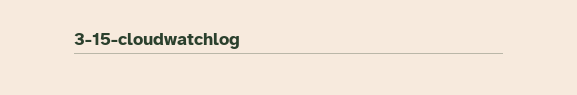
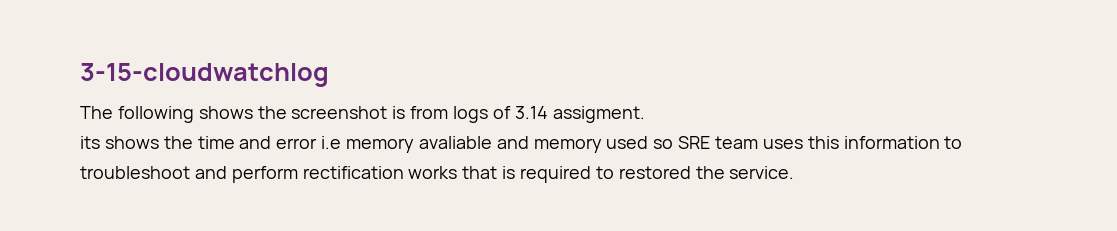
(240, 41) none -> [80,106,645,123] [80,136,963,153] [80,166,795,183] // The following shows the screenshot is from logs of 3.14 assigment. // its shows the time and error i.e memory avaliable and memory used so SRE team uses this information to troubleshoot and perform rectification works that is required to restored the service.

